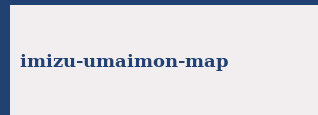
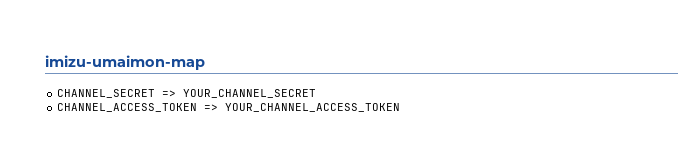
(229, 62) none -> [57,89,317,98] [57,103,401,112] // CHANNEL_SECRET => YOUR_CHANNEL_SECRET // CHANNEL_ACCESS_TOKEN => YOUR_CHANNEL_ACCESS_TOKEN

